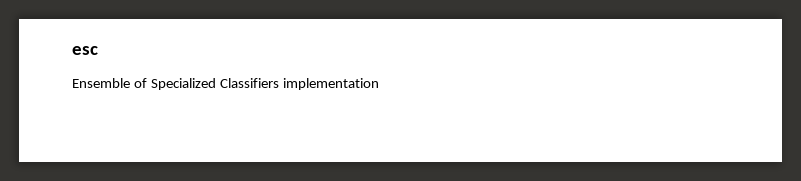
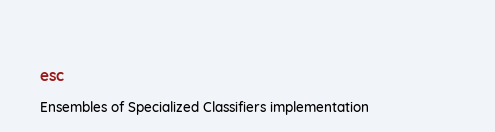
[72,78,130,88] Ensemble -> [40,101,107,112] Ensembles

